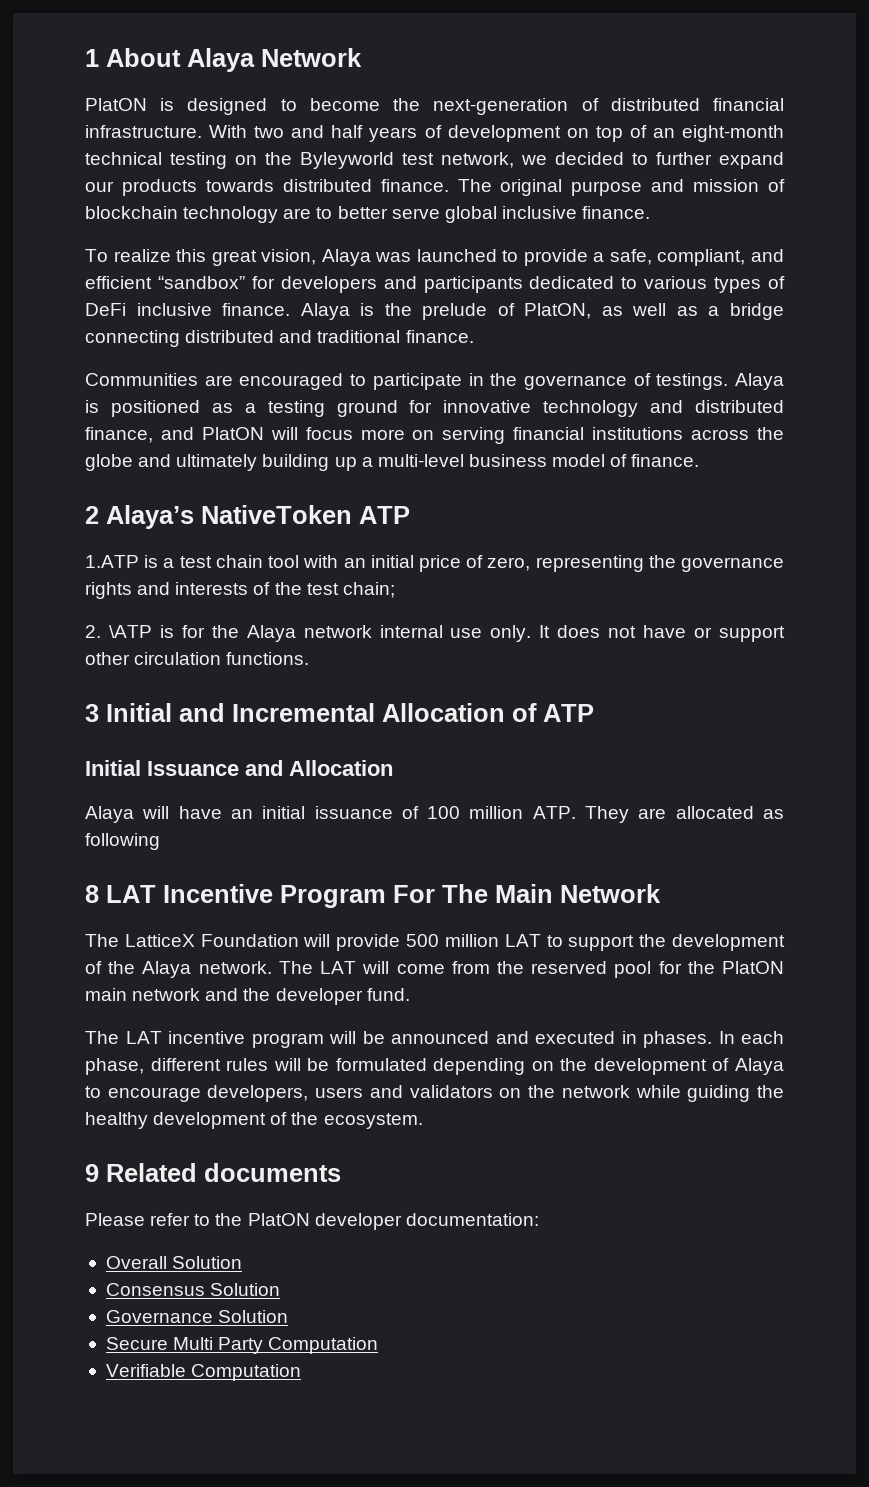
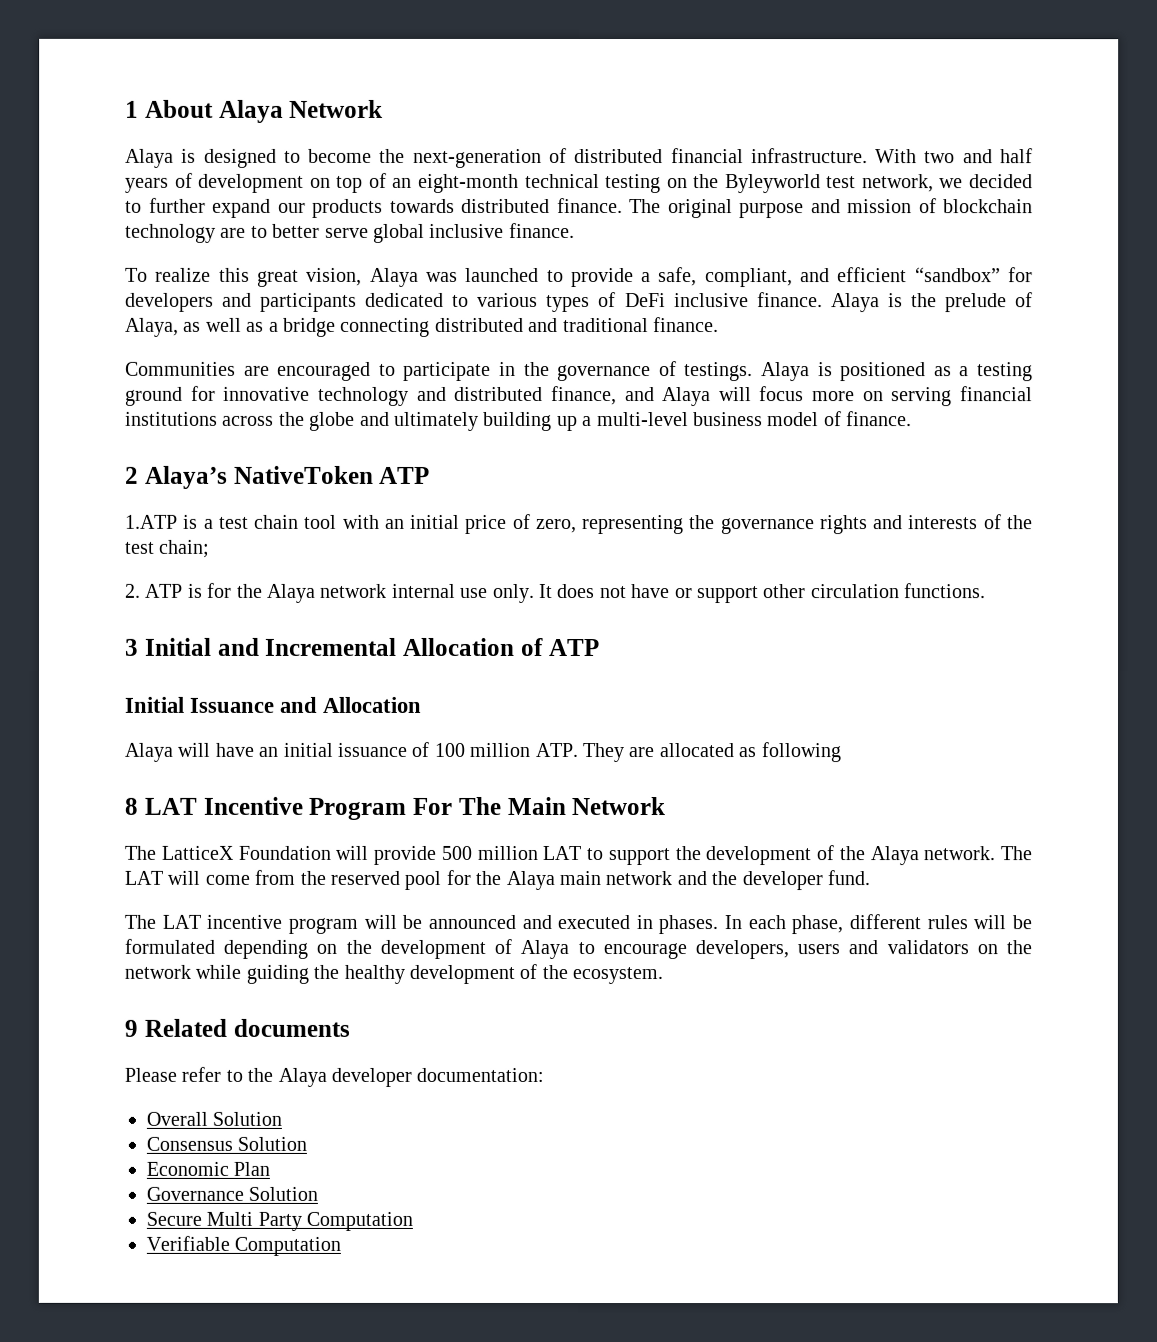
[85,98,147,111] PlatON -> [125,148,174,168] Alaya
[524,303,592,319] PlatON, -> [125,317,179,337] Alaya,
[201,427,264,440] PlatON -> [662,387,712,407] Alaya
[108,625,152,638] \ATP -> [145,583,184,598] ATP
[721,961,784,974] PlatON -> [505,870,555,890] Alaya
[247,1213,310,1226] PlatON -> [277,1067,327,1087] Alaya
(281, 1289) none -> [146,1161,271,1176] // Economic Plan

